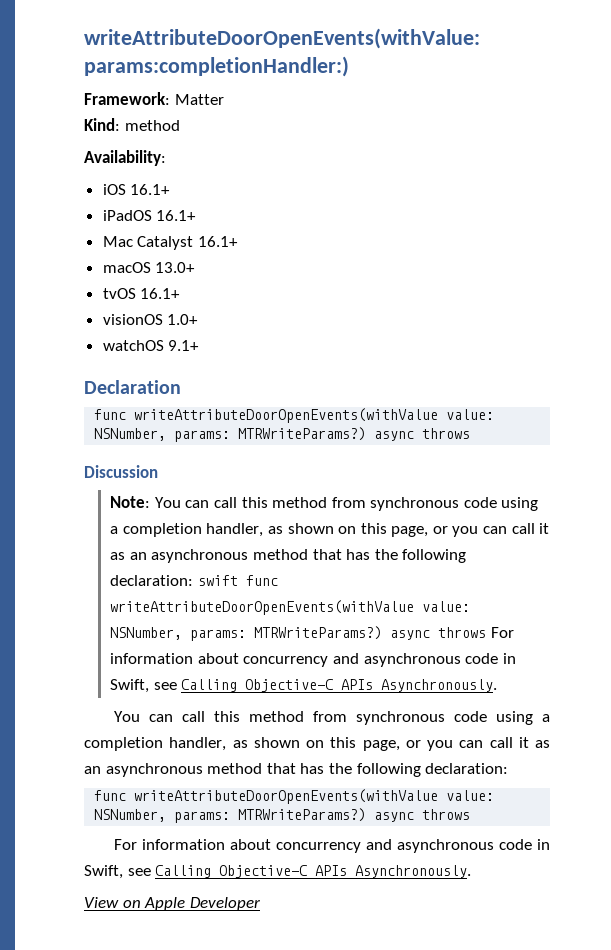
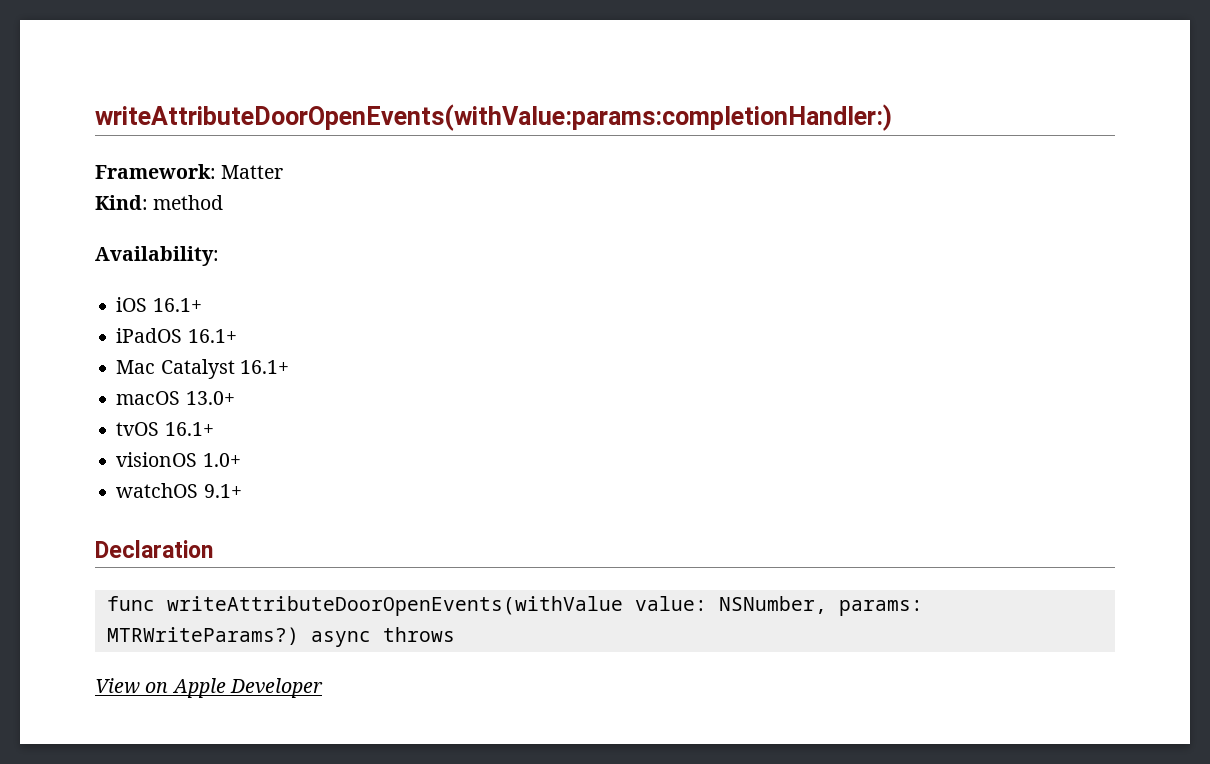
[84,465,158,478] [110,496,539,511] [110,523,550,537] [110,549,467,563] [110,575,278,586] [110,600,471,615] [110,626,514,641] [110,653,516,667] [110,679,498,693] [113,711,550,725] [84,737,550,751] [84,763,509,777] [94,789,495,804] [94,808,471,823] [113,839,550,853] [84,865,472,879] // Discussion // Note: You can call this method from synchronous code using a completion handler, as shown on this page, or you can call it as an asynchronous method that has the following declaration: swift func writeAttributeDoorOpenEvents(withValue value: NSNumber, params: MTRWriteParams?) async throws For information about concurrency and asynchronous code in Swift, see Calling Objective-C APIs Asynchronously. // You can call this method from synchronous code using a completion handler, as shown on this page, or you can call it as an asynchronous method that has the following declaration: // func writeAttributeDoorOpenEvents(withValue value: NSNumber, params: MTRWriteParams?) async throws // For information about concurrency and asynchronous code in Swift, see Calling Objective-C APIs Asynchronously. -> (455, 634) none

